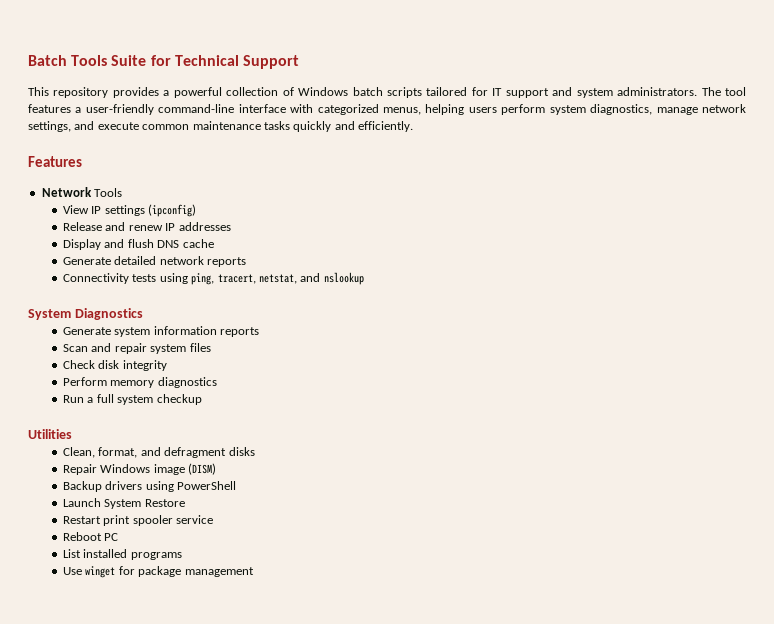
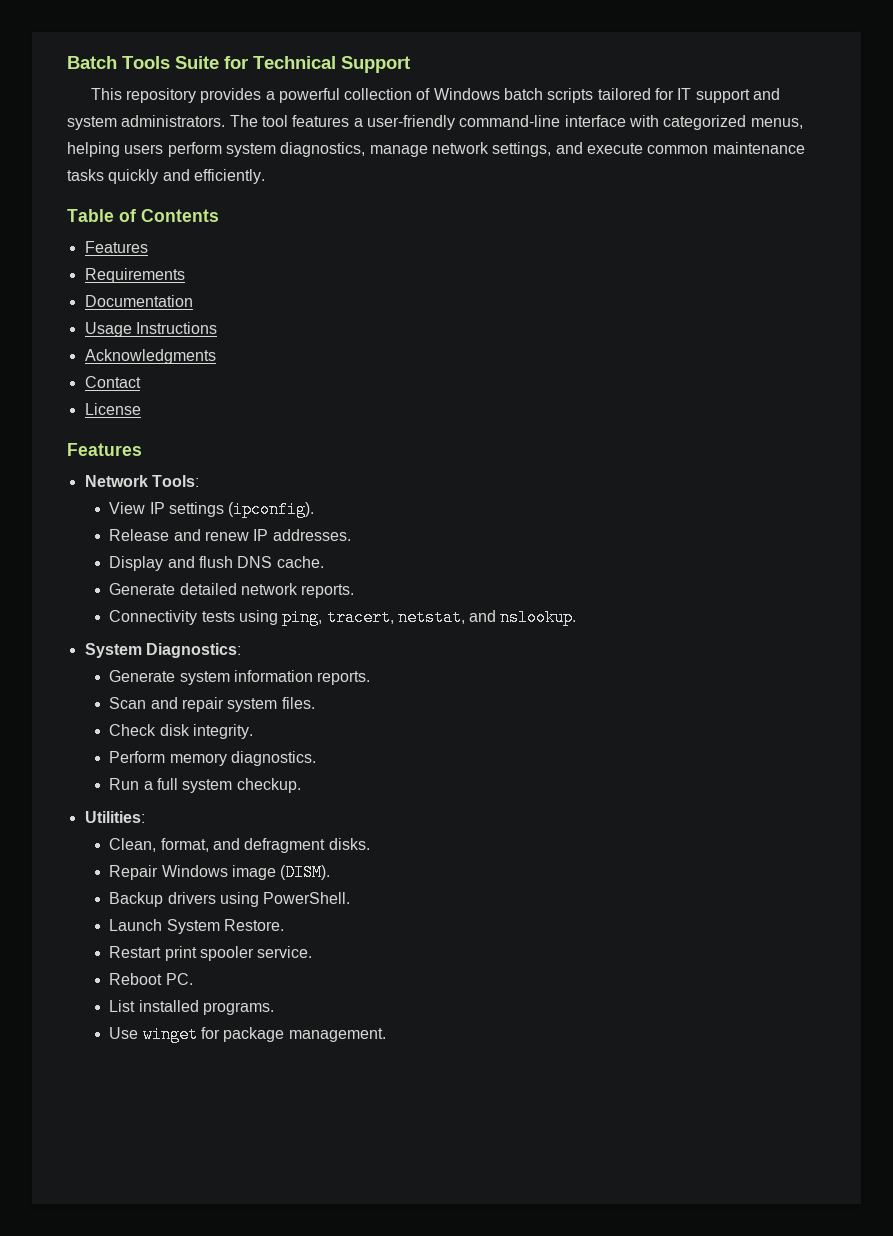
(413, 126) none -> [67,209,219,222] [84,241,148,253] [84,268,185,283] [84,295,193,307] [84,322,217,337] [84,349,216,364] [84,376,141,388] [84,403,141,415] // Table of Contents // Features // Requirements // Documentation // Usage Instructions // Acknowledgments // Contact // License
[94,188,123,197] Tools -> [151,475,199,487] Tools:
[148,204,197,217] (ipconfig) -> [228,501,315,518] (ipconfig).
[178,222,231,231] addresses -> [272,529,351,541] addresses.
[182,239,214,248] cache -> [276,556,324,568] cache.
[207,257,247,267] reports -> [301,584,355,598] reports.
[323,272,364,285] [28,308,143,320] nslookup // System Diagnostics -> [500,609,577,626] [84,643,241,658] nslookup. // System Diagnostics:
[220,327,260,337] reports -> [317,671,371,685] reports.
[189,343,211,352] files -> [281,697,315,709] files.
[122,360,167,371] integrity -> [192,724,253,739] integrity.
[157,377,217,388] diagnostics -> [230,751,316,766] diagnostics.
[156,394,202,405] [28,429,72,439] checkup // Utilities -> [236,778,301,793] [84,811,145,823] checkup. // Utilities:
[228,447,255,456] disks -> [328,838,370,850] disks.
[188,463,217,475] (DISM) -> [280,864,331,881] (DISM).
[177,481,237,490] PowerShell -> [263,892,351,904] PowerShell.
[144,499,185,507] Restore -> [223,919,284,931] Restore.
[176,515,214,524] service -> [257,946,313,958] service.
[104,533,119,541] PC -> [165,973,193,985] PC.
[130,552,182,560] programs -> [202,1002,274,1015] programs.
[184,567,254,577] management -> [288,1028,386,1042] management.

